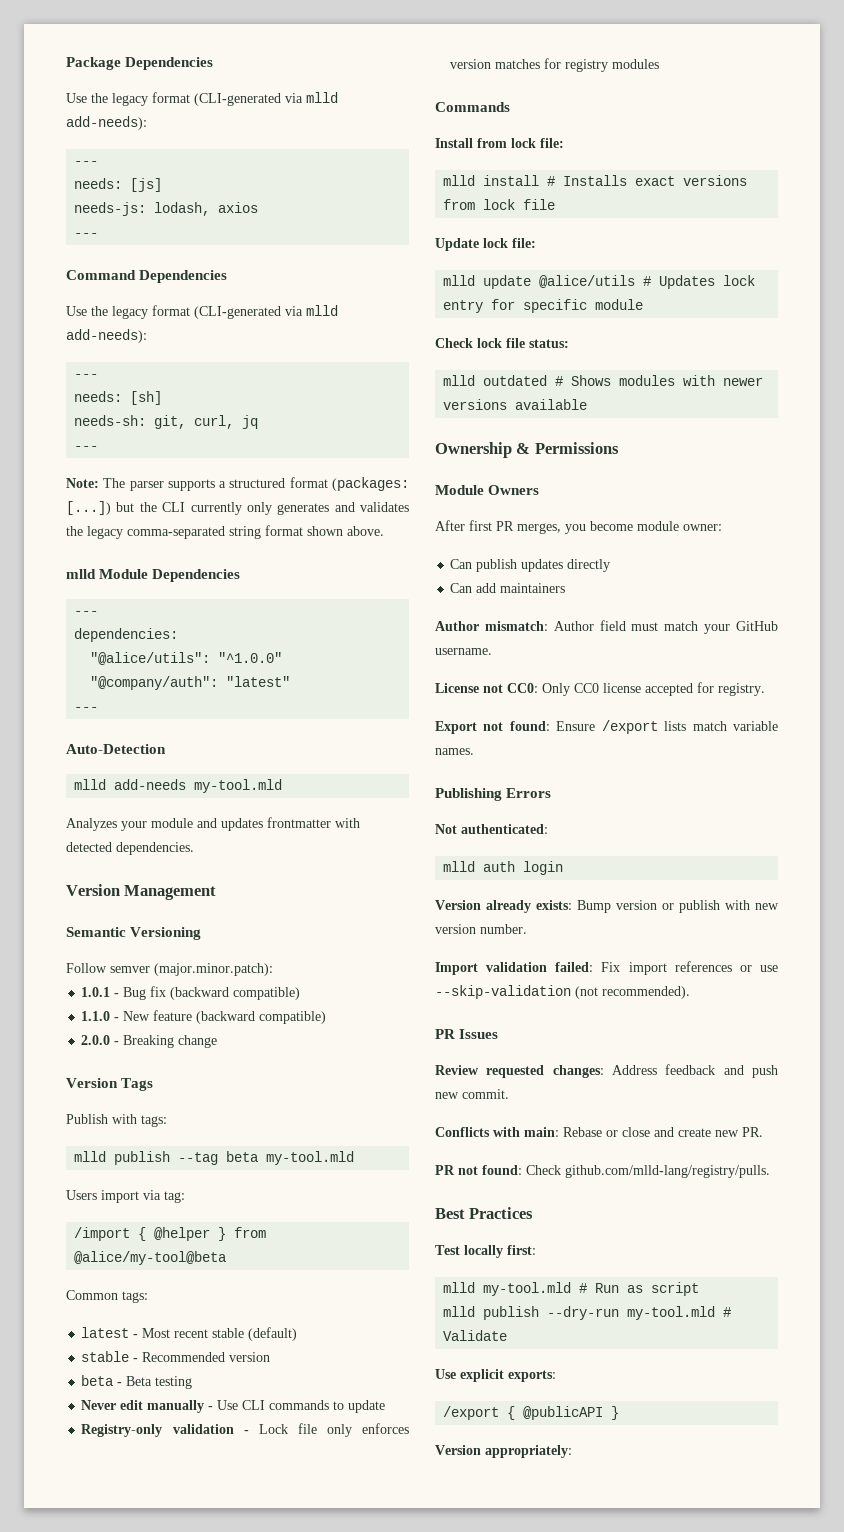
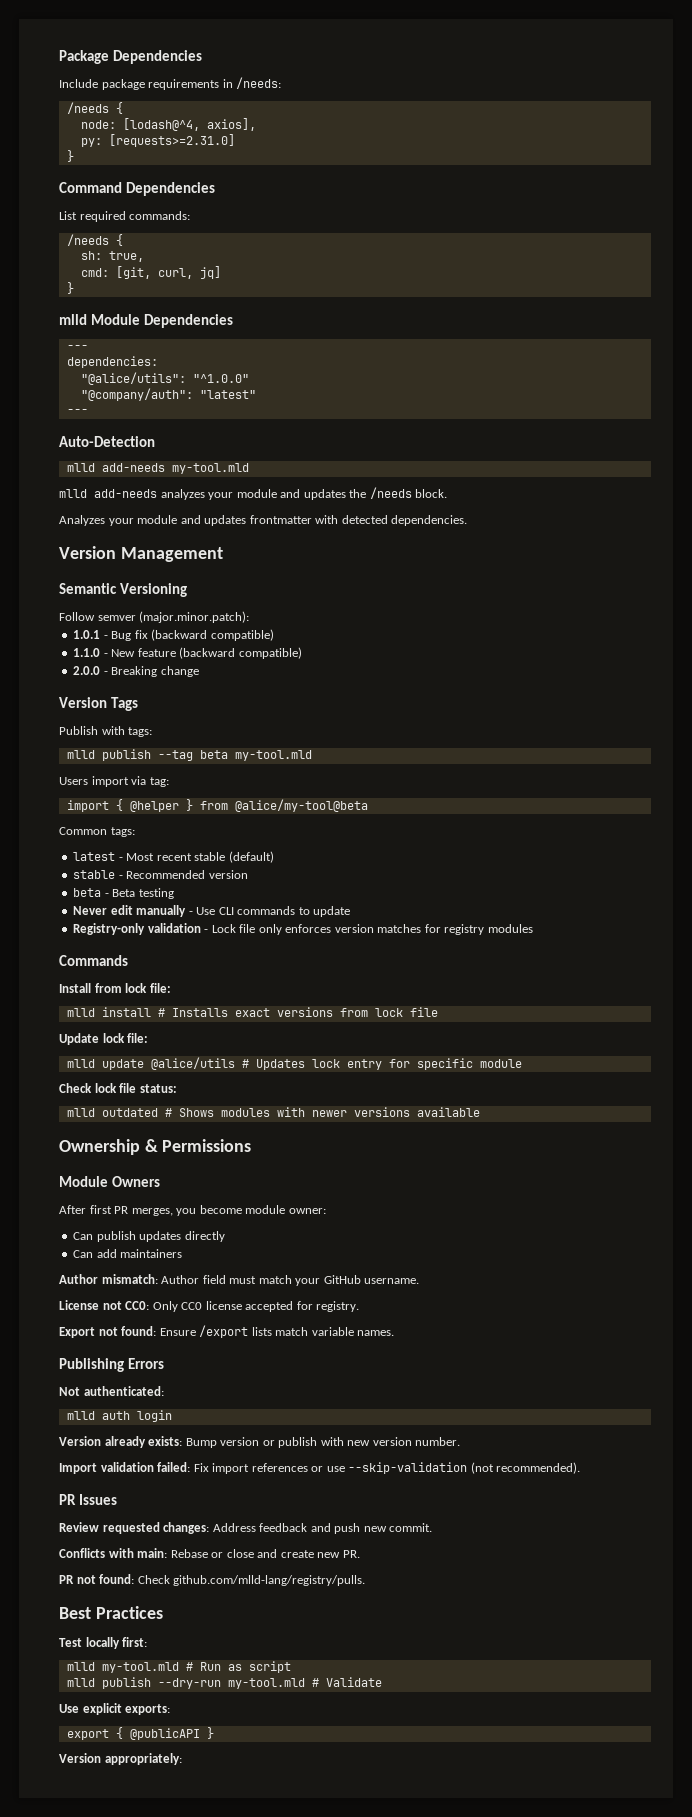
[66,92,338,106] [66,116,147,130] [74,161,99,165] [74,178,163,192] [74,202,259,216] [74,233,99,237] [66,270,228,283] [66,305,338,319] [66,329,147,343] [74,374,99,378] [74,391,163,405] [74,415,259,429] [74,446,99,450] [66,477,409,491] [66,501,409,515] [66,525,384,539] Use the legacy format (CLI-generated via mlld add-needs): // --- // needs: [js] // needs-js: lodash, axios // --- // Command Dependencies // Use the legacy format (CLI-generated via mlld add-needs): // --- // needs: [sh] // needs-sh: git, curl, jq // --- // Note: The parser supports a structured format (packages: [...]) but the CLI currently only generates and validates the legacy comma-separated string format shown above. -> [59,77,282,90] [66,102,123,114] [80,118,256,131] [80,134,235,147] [66,150,74,162] [59,182,216,196] [59,211,191,222] [66,234,123,246] [80,251,144,262] [80,266,221,279] [66,282,74,294] Include package requirements in /needs: // /needs { // node: [lodash@^4, axios], // py: [requests>=2.31.0] // } // Command Dependencies // List required commands: // /needs { // sh: true, // cmd: [git, curl, jq] // }
(283, 786) none -> [59,487,448,500] // mlld add-needs analyzes your module and updates the /needs block.
[74,1227,131,1241] /import -> [66,800,109,812] import
[443,1406,500,1420] /export -> [66,1729,109,1740] export

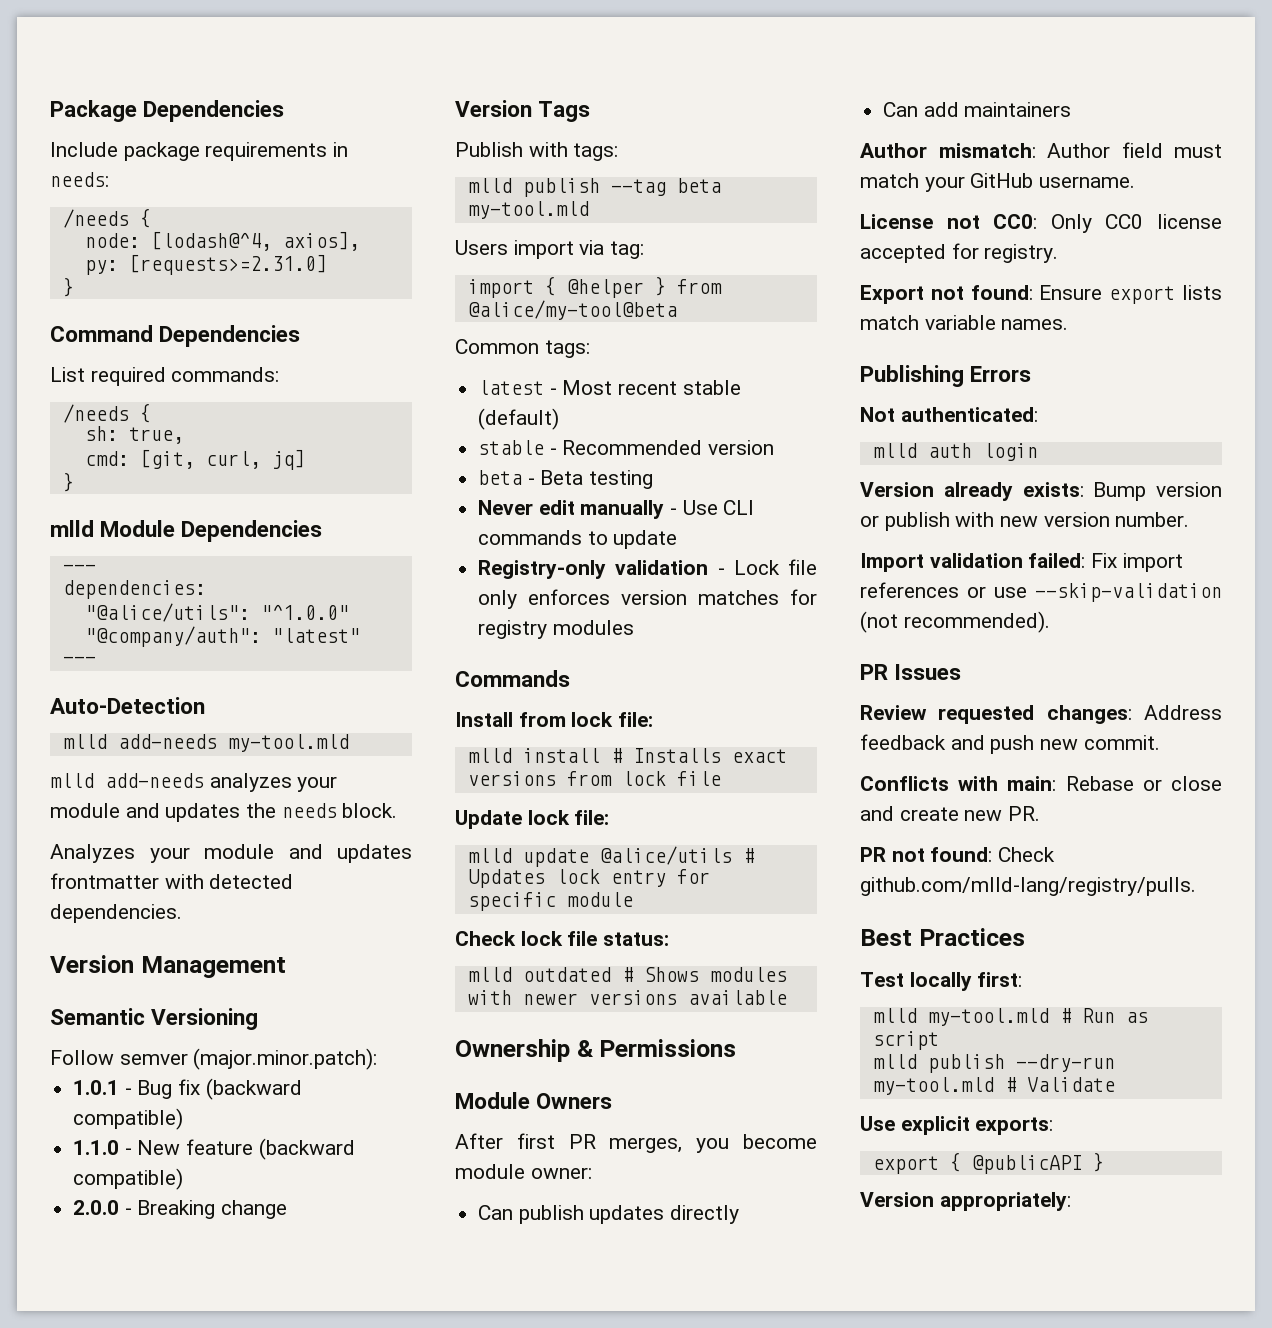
[236,77,282,89] /needs: -> [50,172,109,187] needs:
[369,487,412,499] /needs -> [281,803,337,818] needs
[199,1325,249,1338] /export -> [1109,286,1176,304] export

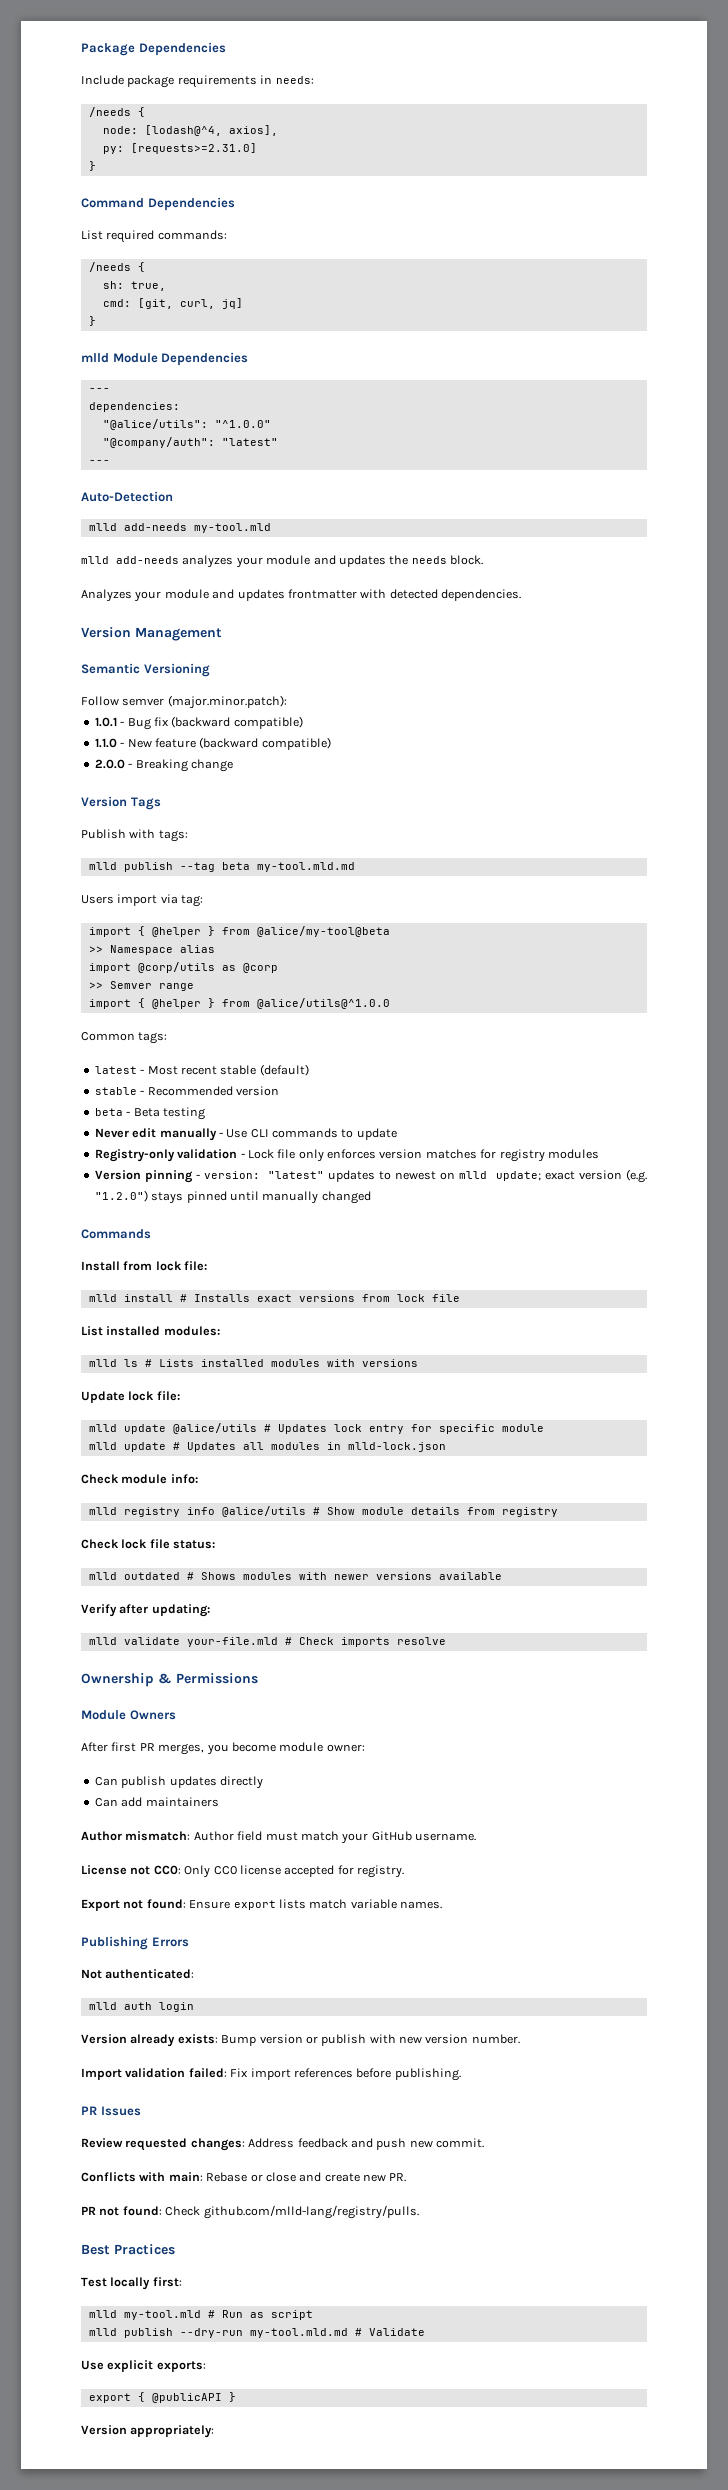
[467,201,589,219] my-tool.mld -> [256,862,355,872] my-tool.mld.md
(677, 310) none -> [88,945,215,955] [88,962,278,973] [88,981,194,991] [88,998,390,1009] // >> Namespace alias // import @corp/utils as @corp // >> Semver range // import { @helper } from @alice/utils@^1.0.0
(634, 627) none -> [94,1169,647,1183] [94,1190,371,1204] // Version pinning - version: "latest" updates to newest on mlld update; exact version (e.g. "1.2.0") stays pinned until manually changed
(721, 778) none -> [81,1326,220,1336] [88,1359,418,1367] // List installed modules: // mlld ls # Lists installed modules with versions
(633, 899) none -> [88,1442,446,1452] [81,1474,198,1484] [88,1506,558,1517] // mlld update # Updates all modules in mlld-lock.json // Check module info: // mlld registry info @alice/utils # Show module details from registry
(787, 997) none -> [81,1604,210,1617] [88,1637,446,1647] // Verify after updating: // mlld validate your-file.mld # Check imports resolve
[967,583,1222,602] [860,611,1050,633] or use --skip-validation (not recommended). -> [356,2068,461,2081] before publishing.
[872,1077,994,1095] my-tool.mld -> [249,2328,348,2338] my-tool.mld.md

